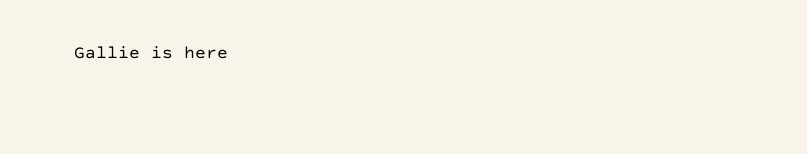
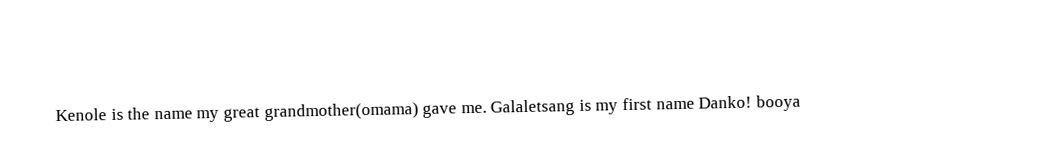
[74,46,228,59] Gallie is here -> [55,94,801,123] Kenole is the name my great grandmother(omama) gave me. Galaletsang is my first name Danko! booya

